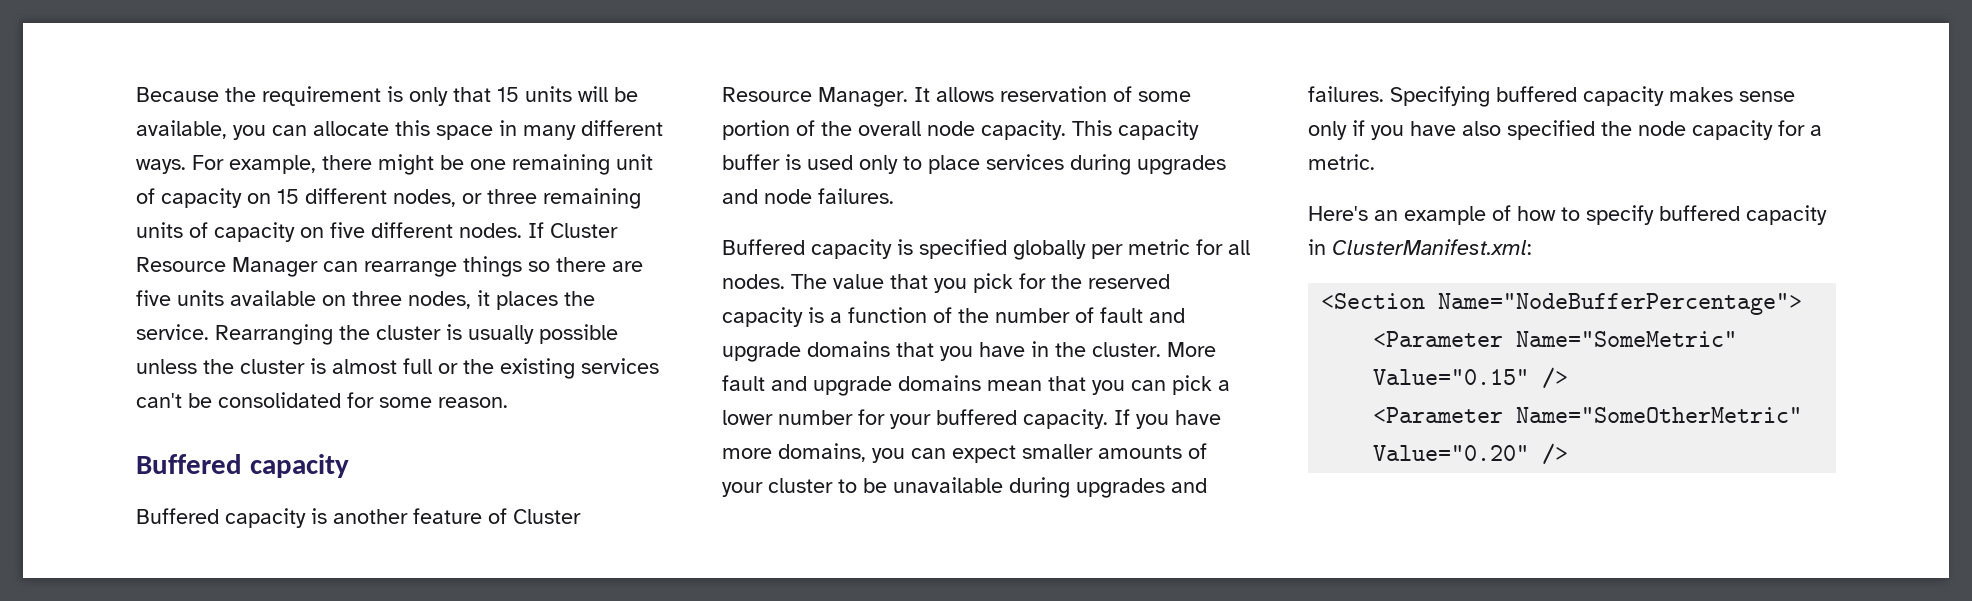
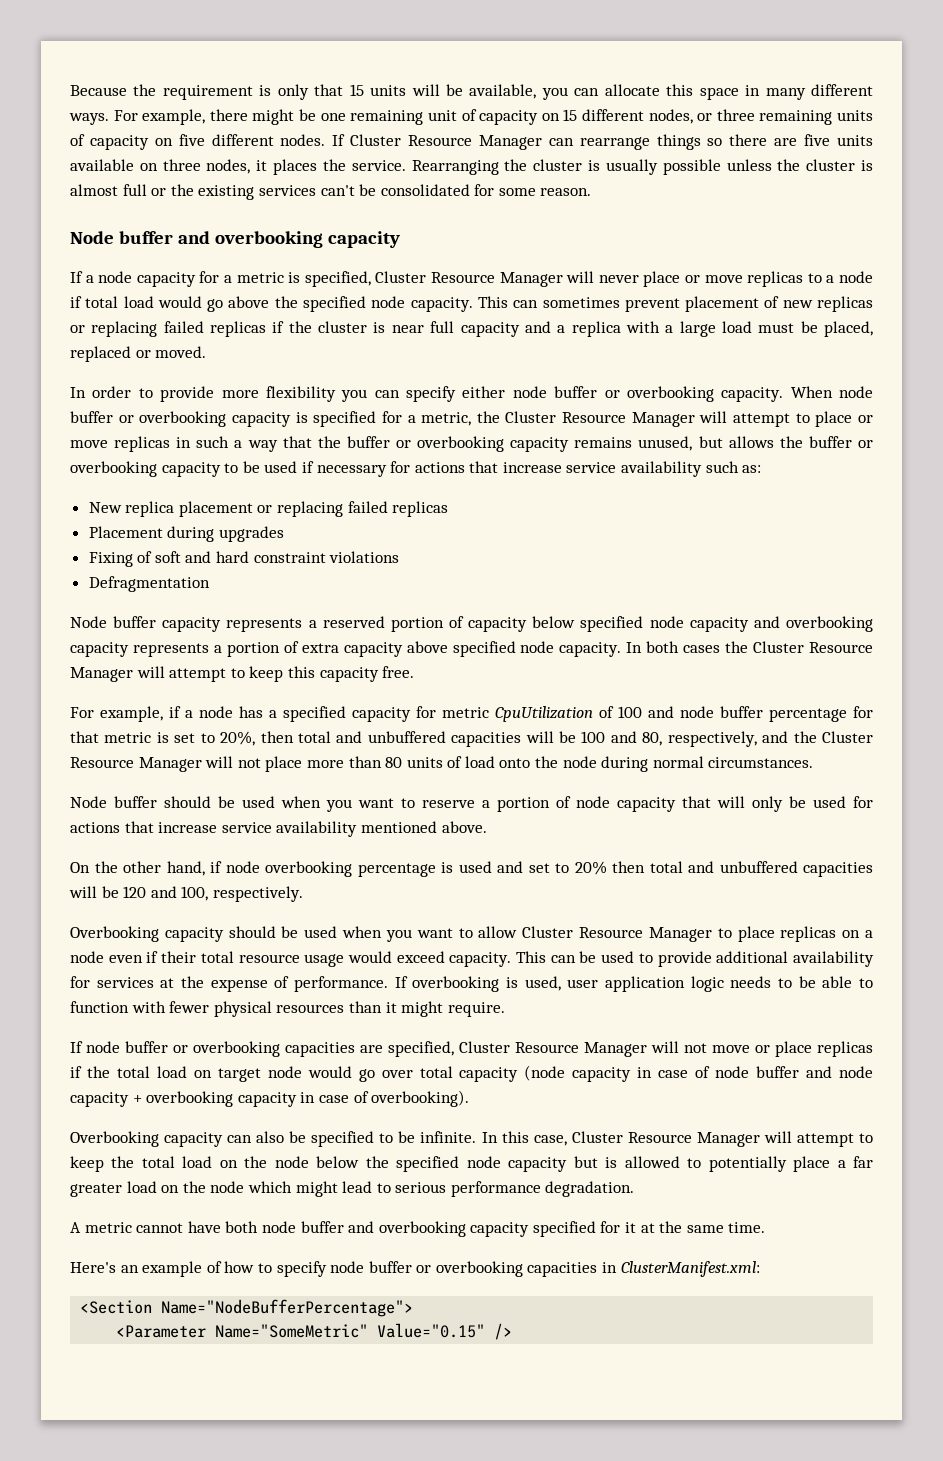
[136,454,349,478] [136,508,581,528] [722,86,1191,107] [722,120,1199,140] [722,154,1226,175] [722,188,894,204] [722,239,1250,260] [722,273,1170,293] [722,307,1185,327] [722,341,1216,362] [722,375,1230,396] [722,409,1221,429] [722,443,1207,463] [722,477,1207,498] [1308,86,1795,107] [1308,120,1822,140] [1308,154,1375,170] Buffered capacity // Buffered capacity is another feature of Cluster Resource Manager. It allows reservation of some portion of the overall node capacity. This capacity buffer is used only to place services during upgrades and node failures. // Buffered capacity is specified globally per metric for all nodes. The value that you pick for the reserved capacity is a function of the number of fault and upgrade domains that you have in the cluster. More fault and upgrade domains mean that you can pick a lower number for your buffered capacity. If you have more domains, you can expect smaller amounts of your cluster to be unavailable during upgrades and failures. Specifying buffered capacity makes sense only if you have also specified the node capacity for a metric. -> [70,231,400,248] [70,271,874,287] [70,296,873,312] [70,321,874,337] [70,346,207,362] [70,386,873,402] [70,411,873,427] [70,436,873,452] [70,461,762,477] [88,501,449,517] [88,526,284,542] [88,551,400,567] [88,576,210,592] [70,616,873,632] [70,641,873,657] [70,666,415,682] [70,706,873,722] [70,731,874,747] [70,756,814,772] [70,796,873,812] [70,821,487,837] [70,861,873,877] [69,886,303,902] [70,926,874,942] [70,951,874,967] [70,976,873,992] [70,1001,505,1017] [70,1041,873,1057] [70,1065,874,1082] [70,1090,470,1107] [70,1131,873,1147] [70,1156,874,1172] [70,1181,635,1197] [70,1221,766,1237] Node buffer and overbooking capacity // If a node capacity for a metric is specified, Cluster Resource Manager will never place or move replicas to a node if total load would go above the specified node capacity. This can sometimes prevent placement of new replicas or replacing failed replicas if the cluster is near full capacity and a replica with a large load must be placed, replaced or moved. // In order to provide more flexibility you can specify either node buffer or overbooking capacity. When node buffer or overbooking capacity is specified for a metric, the Cluster Resource Manager will attempt to place or move replicas in such a way that the buffer or overbooking capacity remains unused, but allows the buffer or overbooking capacity to be used if necessary for actions that increase service availability such as: // New replica placement or replacing failed replicas // Placement during upgrades // Fixing of soft and hard constraint violations // Defragmentation // Node buffer capacity represents a reserved portion of capacity below specified node capacity and overbooking capacity represents a portion of extra capacity above specified node capacity. In both cases the Cluster Resource Manager will attempt to keep this capacity free. // For example, if a node has a specified capacity for metric CpuUtilization of 100 and node buffer percentage for that metric is set to 20%, then total and unbuffered capacities will be 100 and 80, respectively, and the Cluster Resource Manager will not place more than 80 units of load onto the node during normal circumstances. // Node buffer should be used when you want to reserve a portion of node capacity that will only be used for actions that increase service availability mentioned above. // On the other hand, if node overbooking percentage is used and set to 20% then total and unbuffered capacities will be 120 and 100, respectively. // Overbooking capacity should be used when you want to allow Cluster Resource Manager to place replicas on a node even if their total resource usage would exceed capacity. This can be used to provide additional availability for services at the expense of performance. If overbooking is used, user application logic needs to be able to function with fewer physical resources than it might require. // If node buffer or overbooking capacities are specified, Cluster Resource Manager will not move or place replicas if the total load on target node would go over total capacity (node capacity in case of node buffer and node capacity + overbooking capacity in case of overbooking). // Overbooking capacity can also be specified to be infinite. In this case, Cluster Resource Manager will attempt to keep the total load on the node below the specified node capacity but is allowed to potentially place a far greater load on the node which might lead to serious performance degradation. // A metric cannot have both node buffer and overbooking capacity specified for it at the same time.
[1659,205,1827,225] buffered capacity -> [330,1261,598,1277] node buffer or overbooking capacities
[1373,407,1803,423] [1373,443,1569,465] // <Parameter Name="SomeOtherMetric" Value="0.20" /> -> (513, 1331) none

